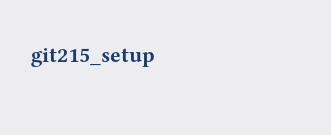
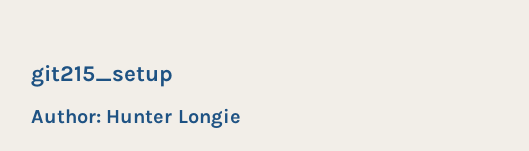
(155, 57) none -> [31,108,241,129] // Author: Hunter Longie

